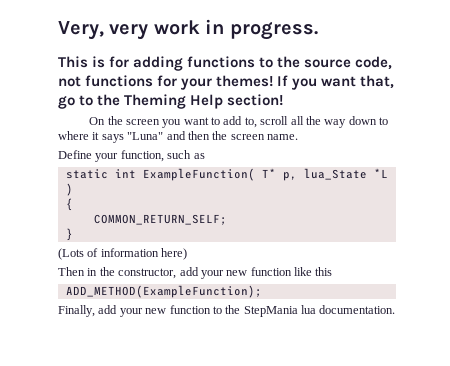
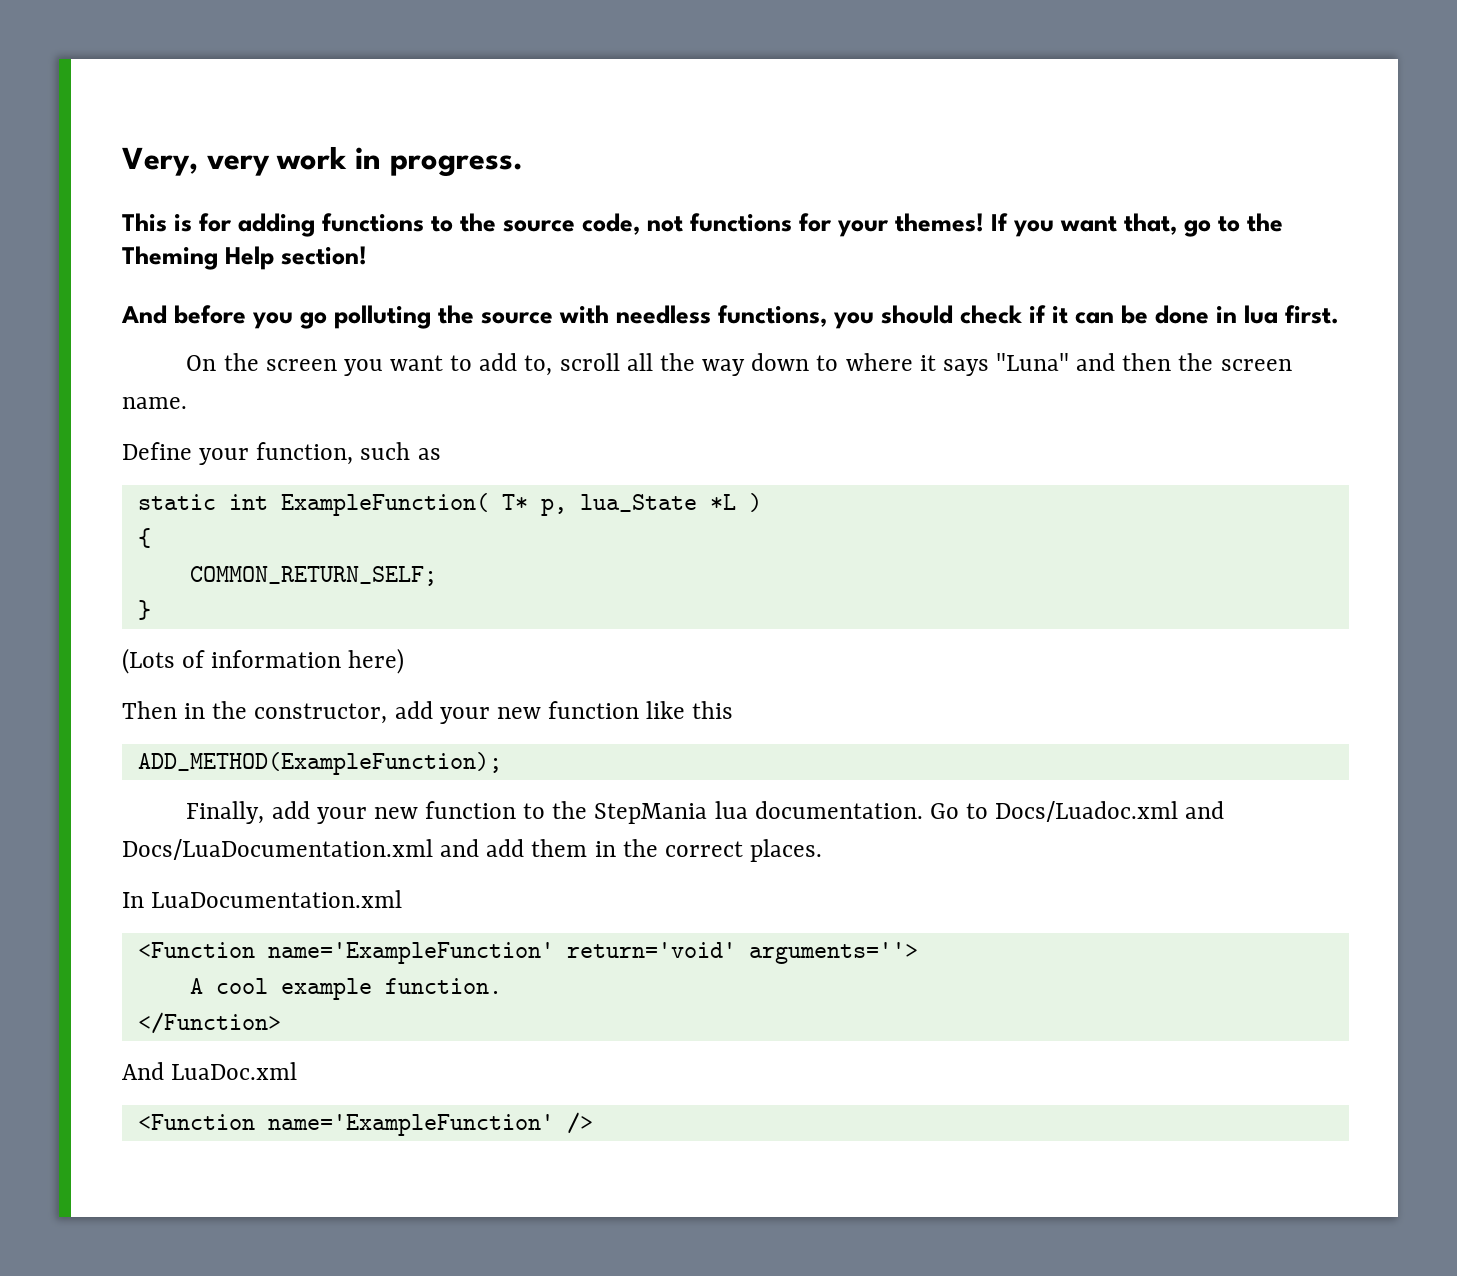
(284, 100) none -> [121,305,1339,329] // And before you go polluting the source with needless functions, you should check if it can be done in lua first.
(396, 309) none -> [929,801,1225,822] [122,839,823,862] [122,890,403,908] [137,942,918,964] [189,978,502,1000] [137,1012,281,1034] [122,1062,298,1080] [137,1112,593,1136] Go to Docs/Luadoc.xml and Docs/LuaDocumentation.xml and add them in the correct places. // In LuaDocumentation.xml // <Function name='ExampleFunction' return='void' arguments=''> // A cool example function. // </Function> // And LuaDoc.xml // <Function name='ExampleFunction' />

